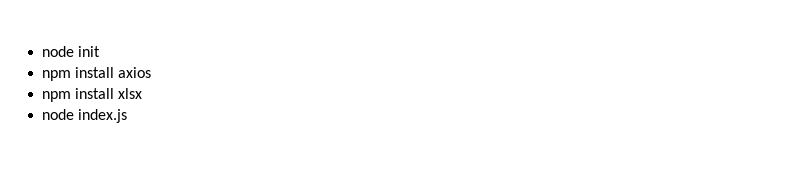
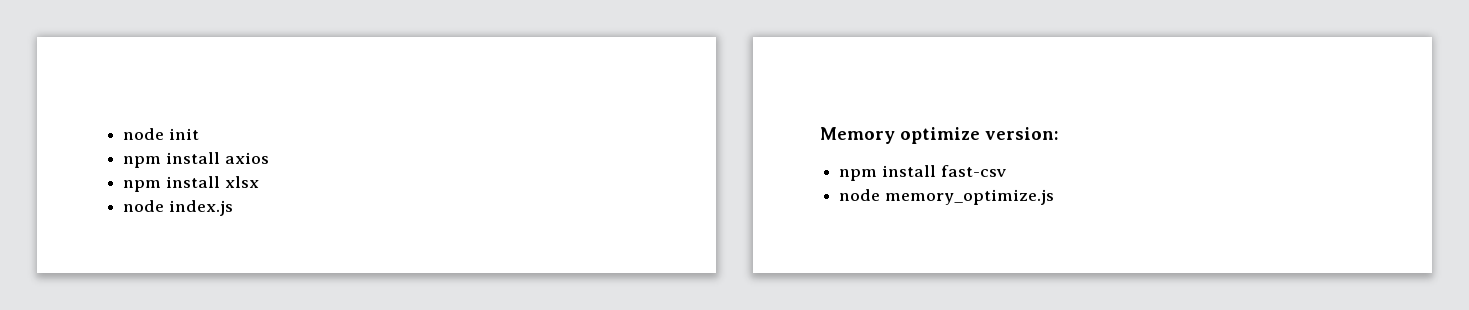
(128, 116) none -> [820,127,1059,144] [839,165,1006,181] [839,189,1054,205] // Memory optimize version: // npm install fast-csv // node memory_optimize.js

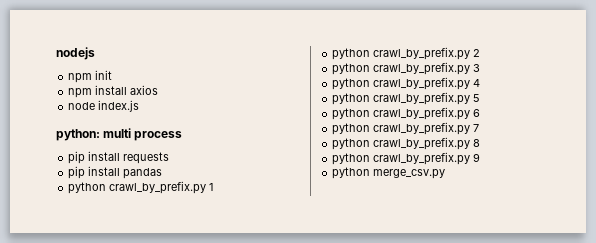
[123,128,165,140] node -> [56,47,95,60] [68,73,93,83] nodejs // npm
[123,176,259,192] // npm install xlsx -> (159, 90) none
[820,127,1059,144] [839,165,1006,181] [839,189,1054,205] Memory optimize version: // npm install fast-csv // node memory_optimize.js -> [56,128,183,141] [68,151,170,164] [68,166,163,179] [68,181,214,194] [332,47,481,60] [332,62,481,75] [332,77,481,90] [332,92,481,105] [332,107,481,120] [332,122,480,135] [332,137,481,150] [332,152,481,165] [332,167,446,179] python: multi process // pip install requests // pip install pandas // python crawl_by_prefix.py 1 // python crawl_by_prefix.py 2 // python crawl_by_prefix.py 3 // python crawl_by_prefix.py 4 // python crawl_by_prefix.py 5 // python crawl_by_prefix.py 6 // python crawl_by_prefix.py 7 // python crawl_by_prefix.py 8 // python crawl_by_prefix.py 9 // python merge_csv.py

